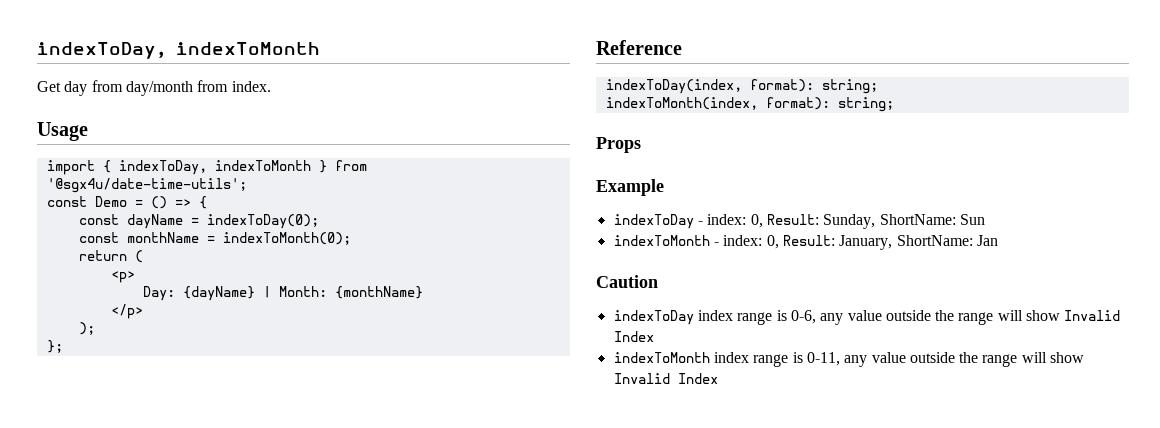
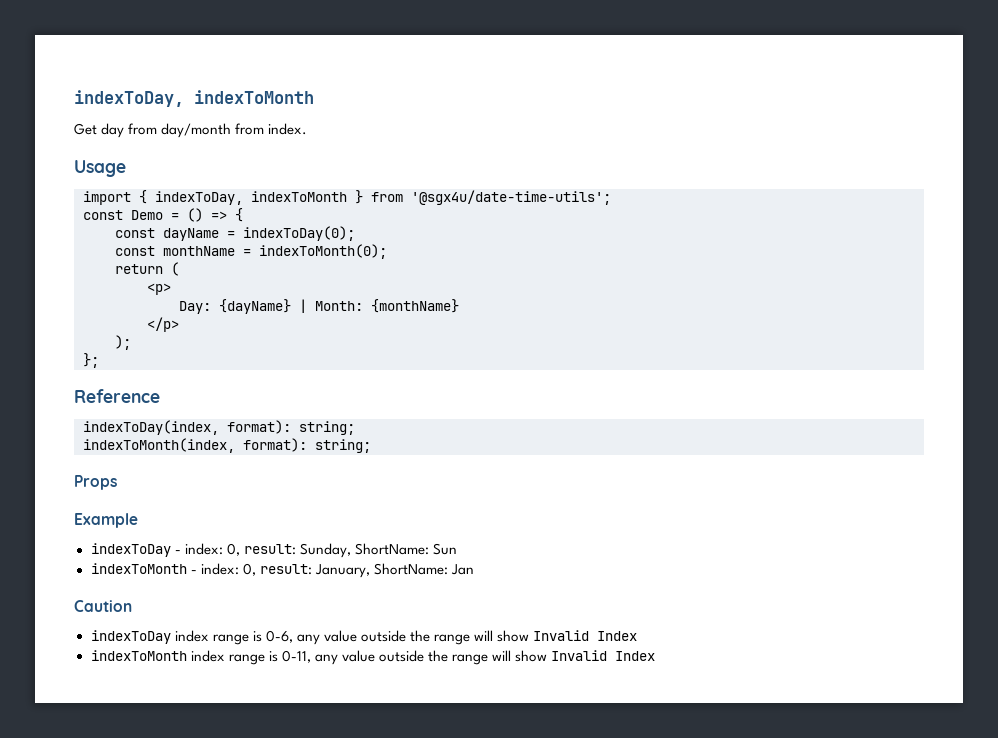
[766,214,819,225] Result: -> [243,544,296,555] result:
[782,235,835,246] Result: -> [259,564,312,575] result:

